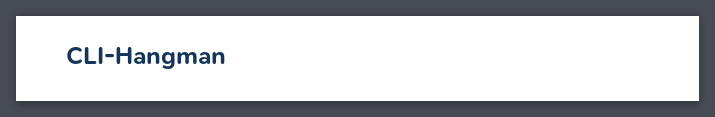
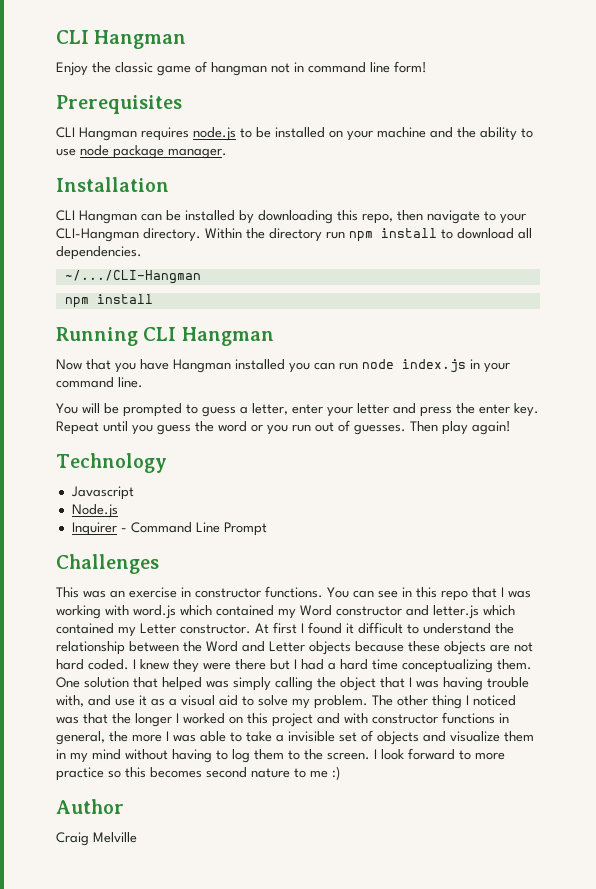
[66,46,226,69] CLI-Hangman -> [56,30,187,49] [56,61,427,76] [56,95,182,114] [56,127,533,141] [56,145,227,159] [56,177,169,192] [56,210,526,224] [56,228,532,242] [56,246,142,260] [64,270,201,284] [64,294,153,308] [56,327,274,346] [56,359,510,373] [56,377,143,388] [56,403,539,417] [56,420,511,435] [56,453,167,473] [70,486,134,500] [71,504,118,518] [71,522,267,536] [56,554,159,574] [56,586,531,601] [56,605,515,619] [56,622,514,637] [56,641,533,655] [56,659,532,673] [56,677,529,691] [56,695,516,709] [56,712,509,727] [56,730,534,745] [56,748,505,763] [56,766,340,781] [56,799,124,814] [56,832,137,846] CLI Hangman // Enjoy the classic game of hangman not in command line form! // Prerequisites // CLI Hangman requires node.js to be installed on your machine and the ability to use node package manager. // Installation // CLI Hangman can be installed by downloading this repo, then navigate to your CLI-Hangman directory. Within the directory run npm install to download all dependencies. // ~/.../CLI-Hangman // npm install // Running CLI Hangman // Now that you have Hangman installed you can run node index.js in your command line. // You will be prompted to guess a letter, enter your letter and press the enter key. Repeat until you guess the word or you run out of guesses. Then play again! // Technology // Javascript // Node.js // Inquirer - Command Line Prompt // Challenges // This was an exercise in constructor functions. You can see in this repo that I was working with word.js which contained my Word constructor and letter.js which contained my Letter constructor. At first I found it difficult to understand the relationship between the Word and Letter objects because these objects are not hard coded. I knew they were there but I had a hard time conceptualizing them. One solution that helped was simply calling the object that I was having trouble with, and use it as a visual aid to solve my problem. The other thing I noticed was that the longer I worked on this project and with constructor functions in general, the more I was able to take a invisible set of objects and visualize them in my mind without having to log them to the screen. I look forward to more practice so this becomes second nature to me :) // Author // Craig Melville

